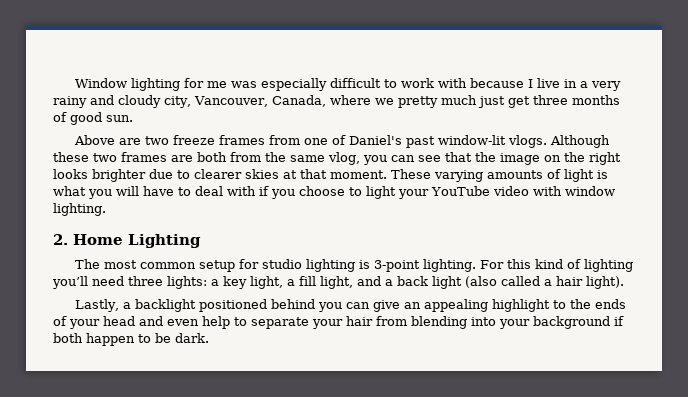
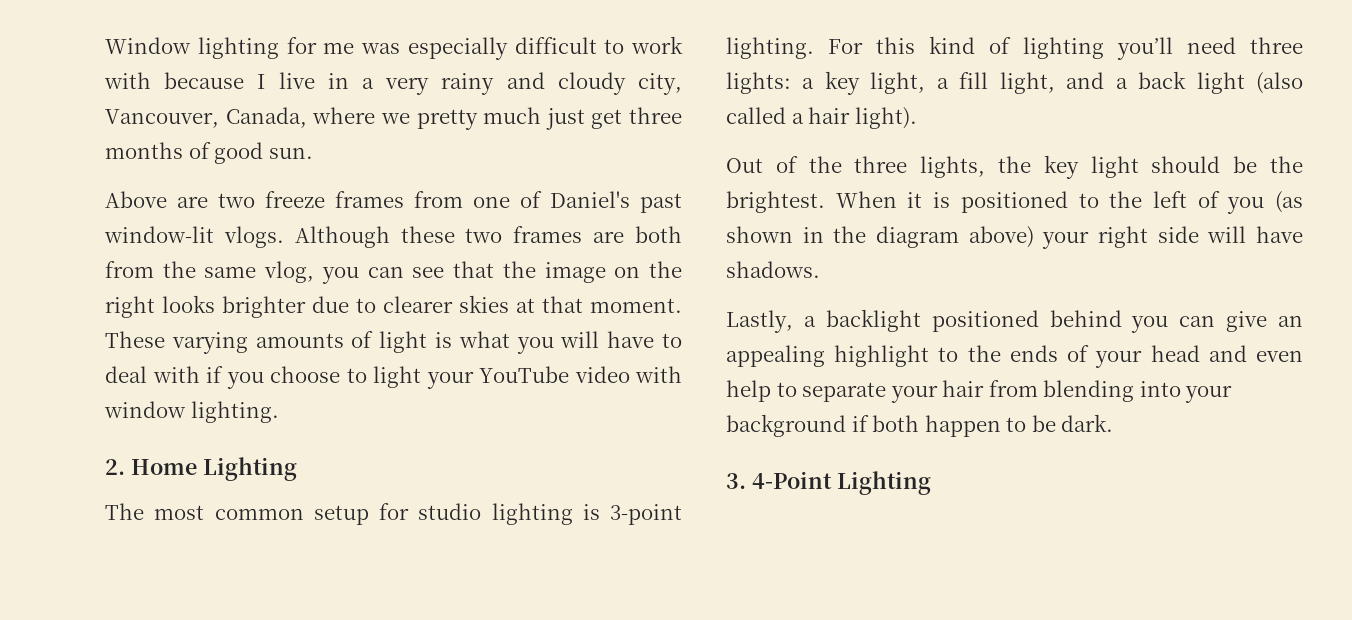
(624, 282) none -> [726,155,1303,179] [726,191,1303,214] [726,226,1303,249] [726,261,820,278] // Out of the three lights, the key light should be the brightest. When it is positioned to the left of you (as shown in the diagram above) your right side will have shadows.
(209, 338) none -> [726,471,931,495] // 3. 4-Point Lighting

